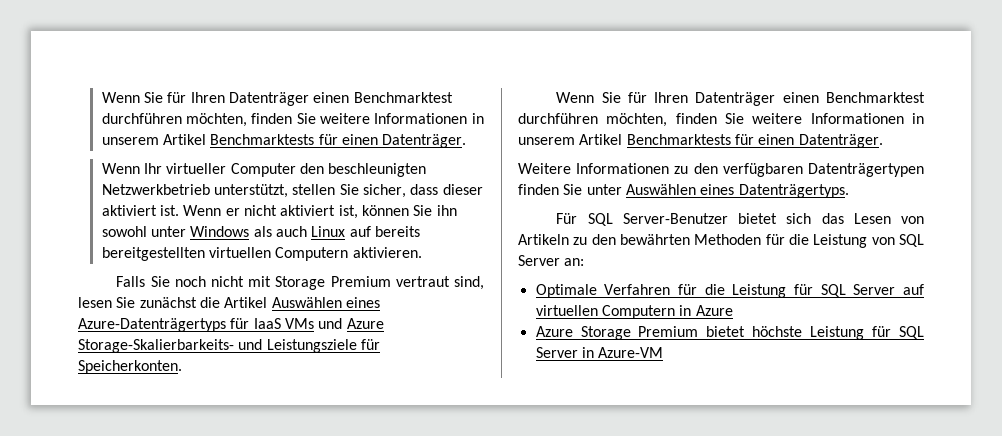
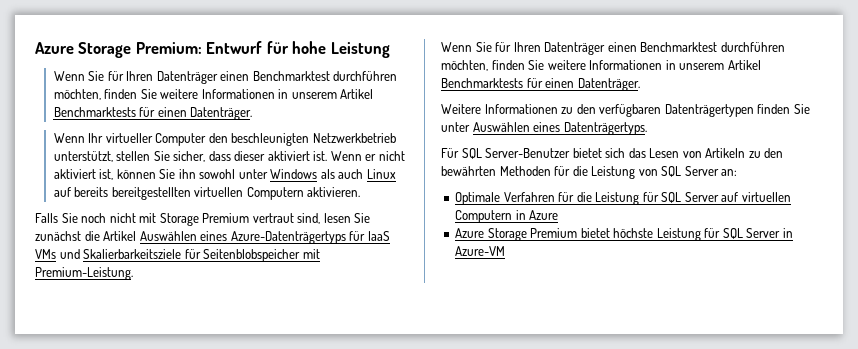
(101, 97) none -> [35,41,390,58] Azure Storage Premium: Entwurf für hohe Leistung //
[346,318,384,329] [78,339,380,353] [78,360,182,374] Azure Storage-Skalierbarkeits- und Leistungsziele für Speicherkonten. -> [83,249,320,262] [35,267,133,280] Skalierbarkeitsziele für Seitenblobspeicher mit Premium-Leistung.

